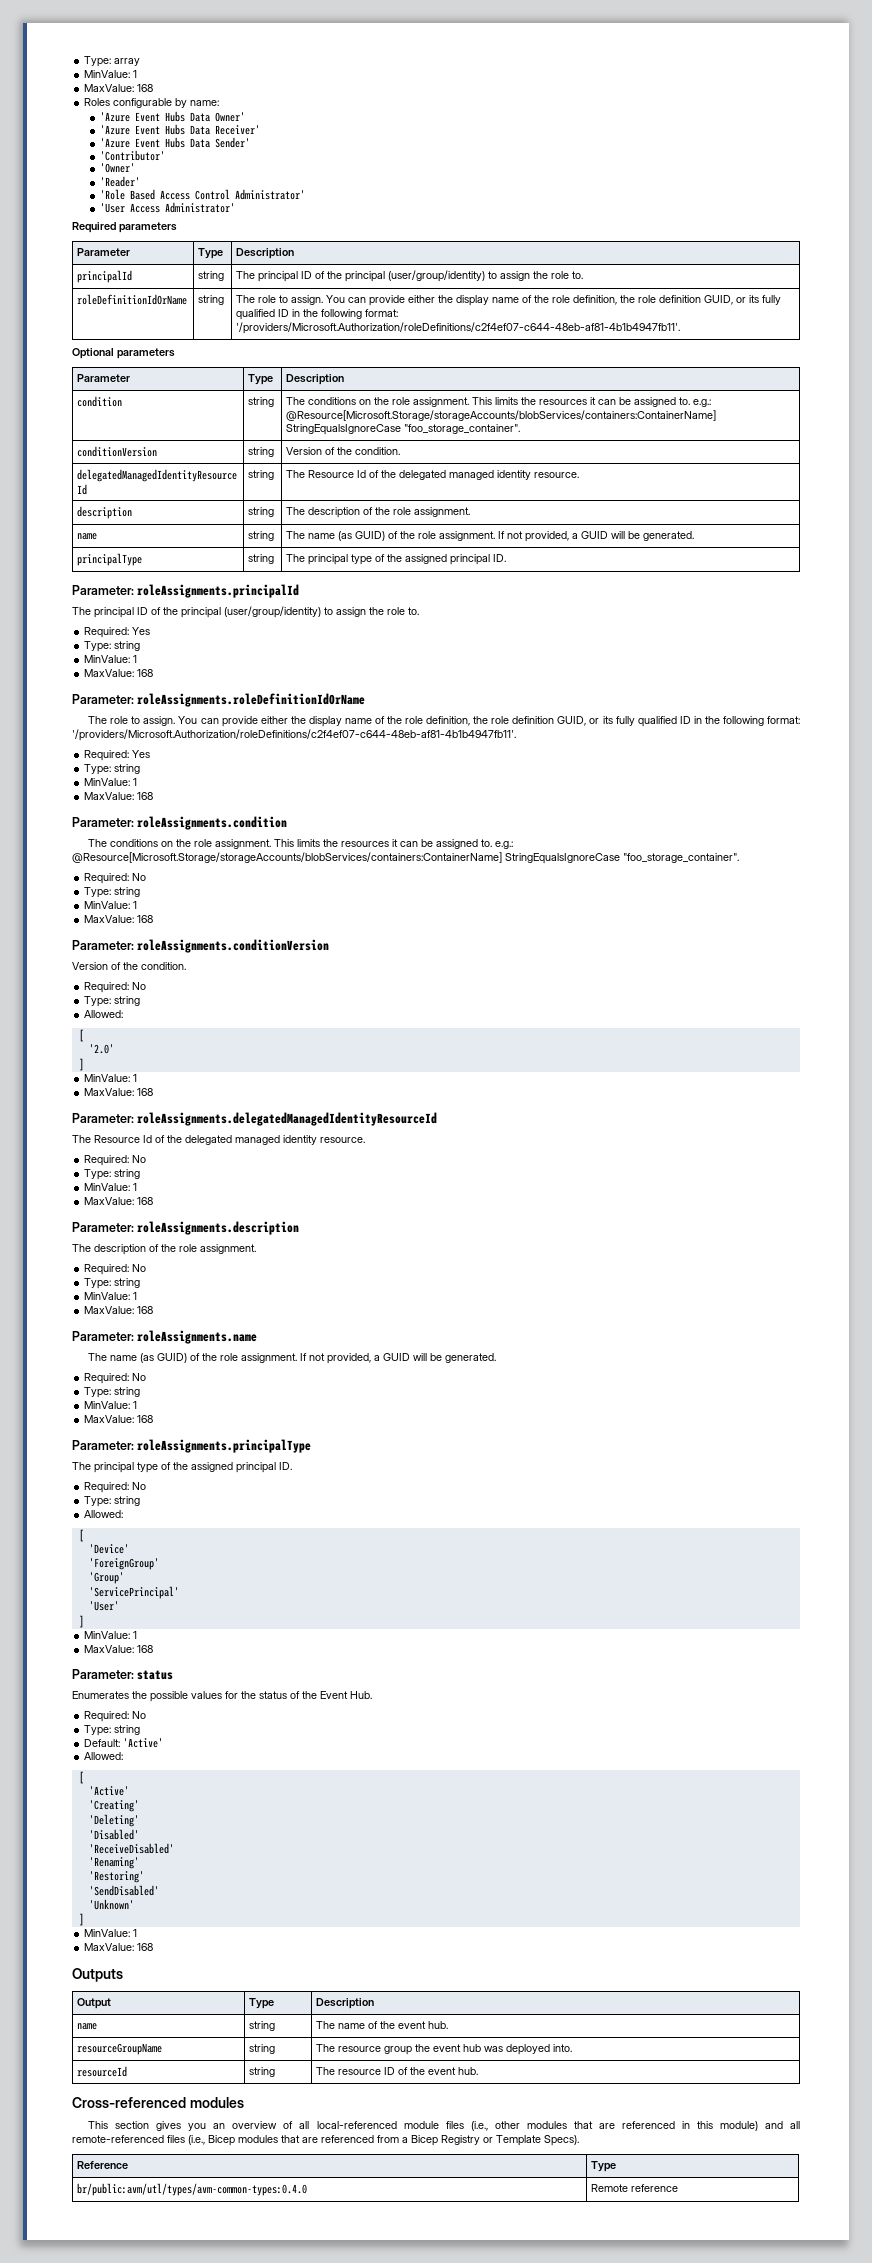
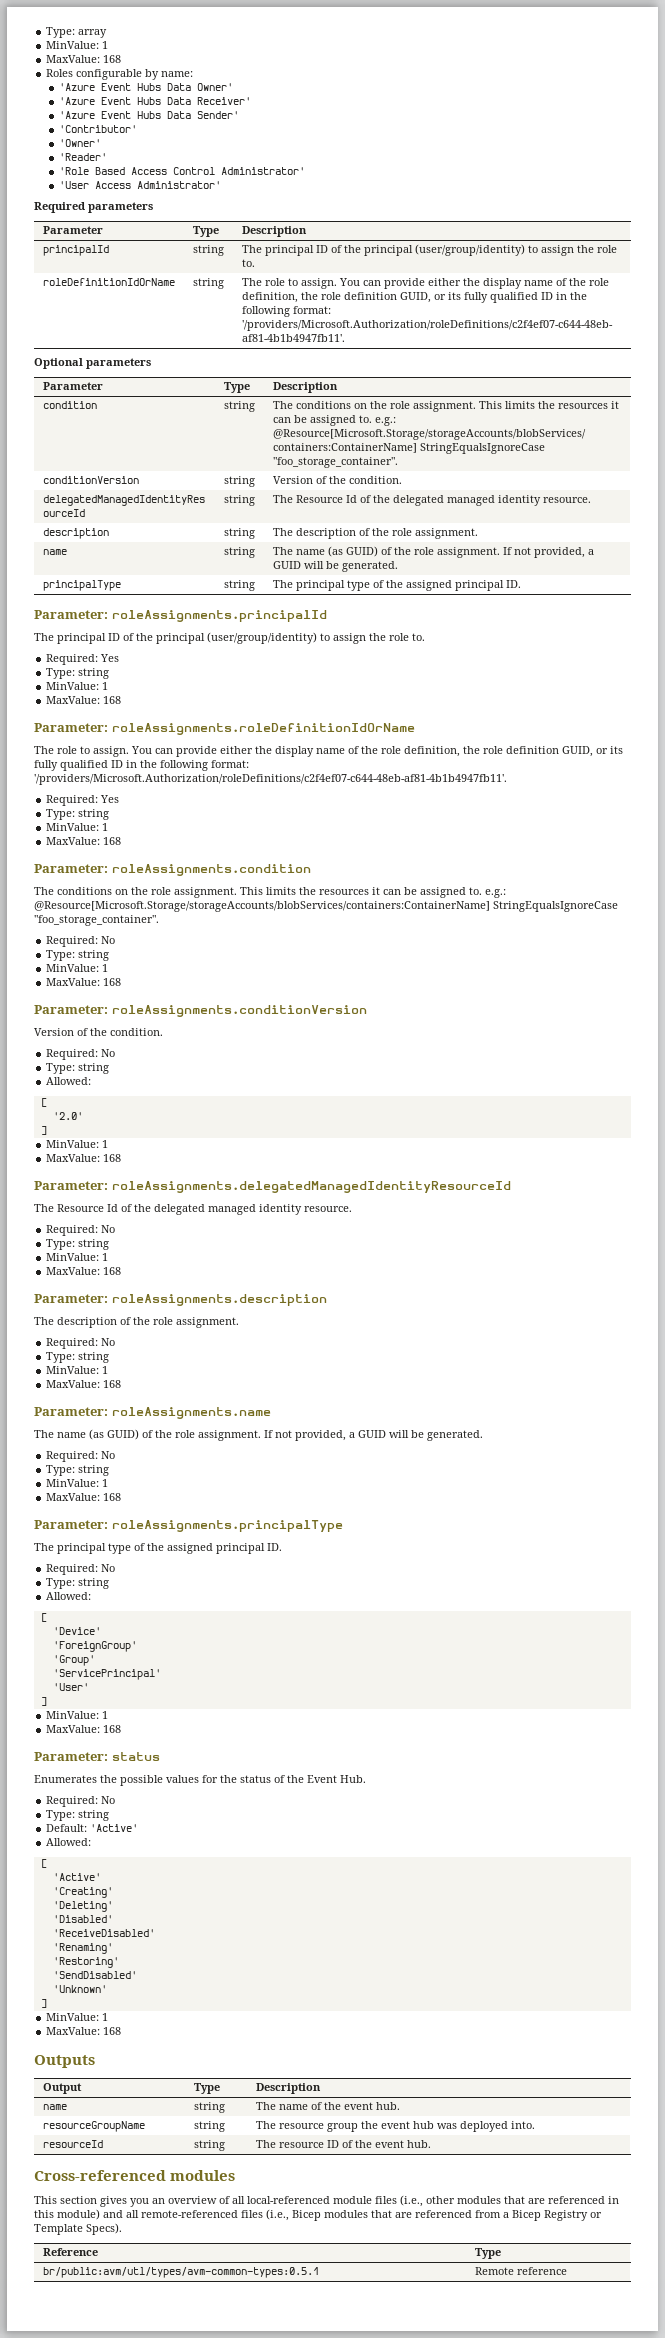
[77,2183,308,2196] br/public:avm/utl/types/avm-common-types:0.4.0 -> [42,2267,319,2278] br/public:avm/utl/types/avm-common-types:0.5.1

